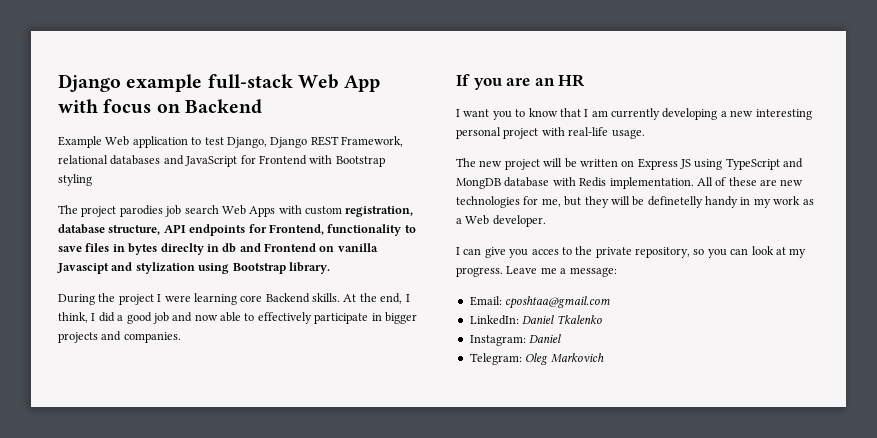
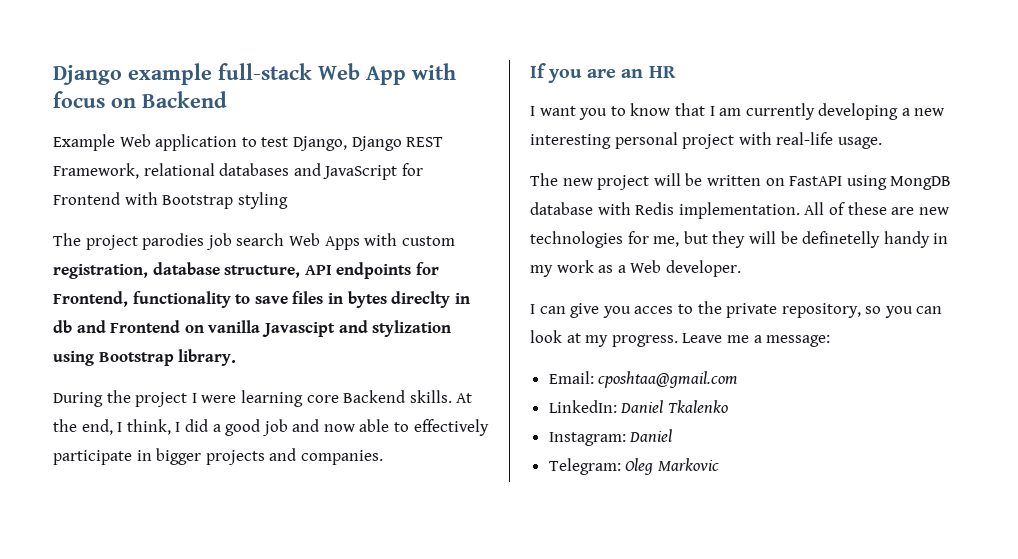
[637,158,804,170] Express JS using TypeScript and -> [789,175,887,190] FastAPI using
[550,353,604,363] Markovich -> [657,458,719,471] Markovic

